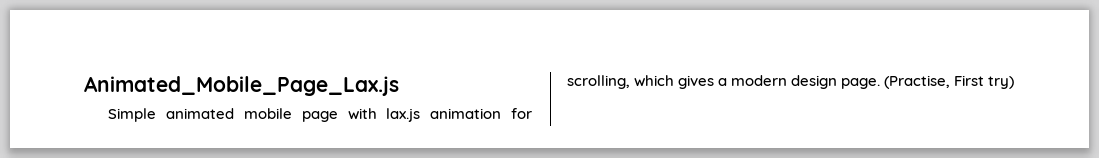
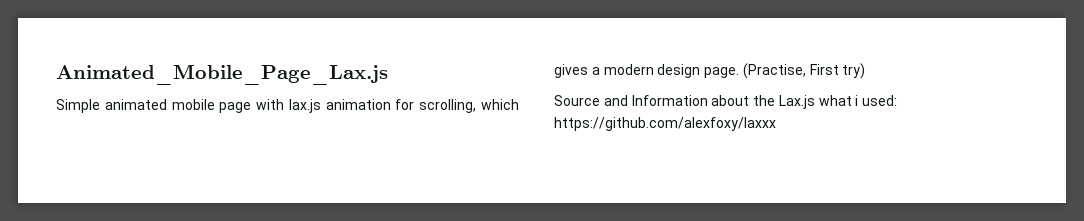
(1015, 82) none -> [554,95,898,109] [554,117,776,131] // Source and Information about the Lax.js what i used: https://github.com/alexfoxy/laxxx

